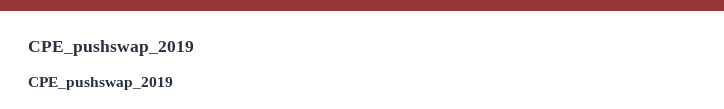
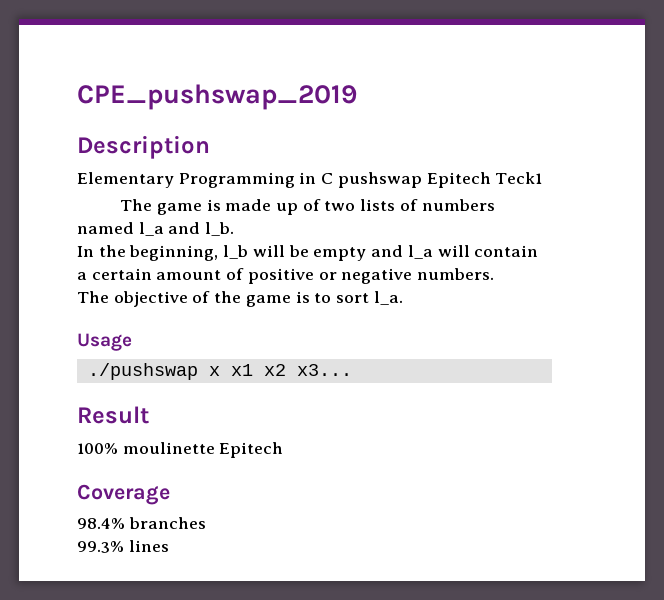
[28,77,173,90] CPE_pushswap_2019 -> [77,135,210,159] [77,172,543,188] [120,199,495,215] [77,222,235,236] [77,245,539,261] [77,268,495,284] [77,291,403,307] [77,333,132,351] [87,363,352,380] [77,406,149,424] [77,442,284,458] [77,484,170,505] [77,517,206,529] [77,540,169,553] Description // Elementary Programming in C pushswap Epitech Teck1 // The game is made up of two lists of numbers named l_a and l_b. // In the beginning, l_b will be empty and l_a will contain a certain amount of positive or negative numbers. // The objective of the game is to sort l_a. // Usage // ./pushswap x x1 x2 x3... // Result // 100% moulinette Epitech // Coverage // 98.4% branches // 99.3% lines

